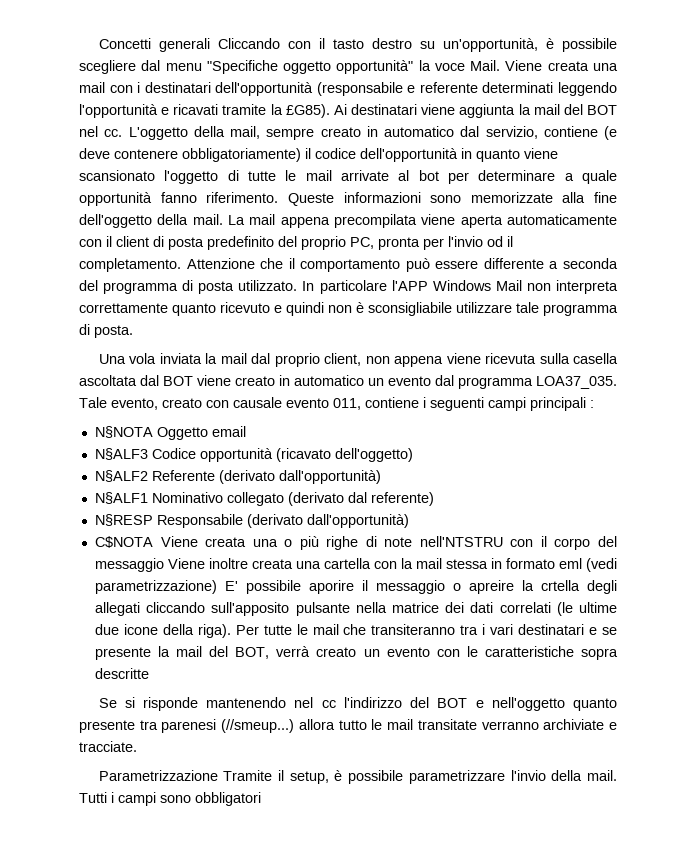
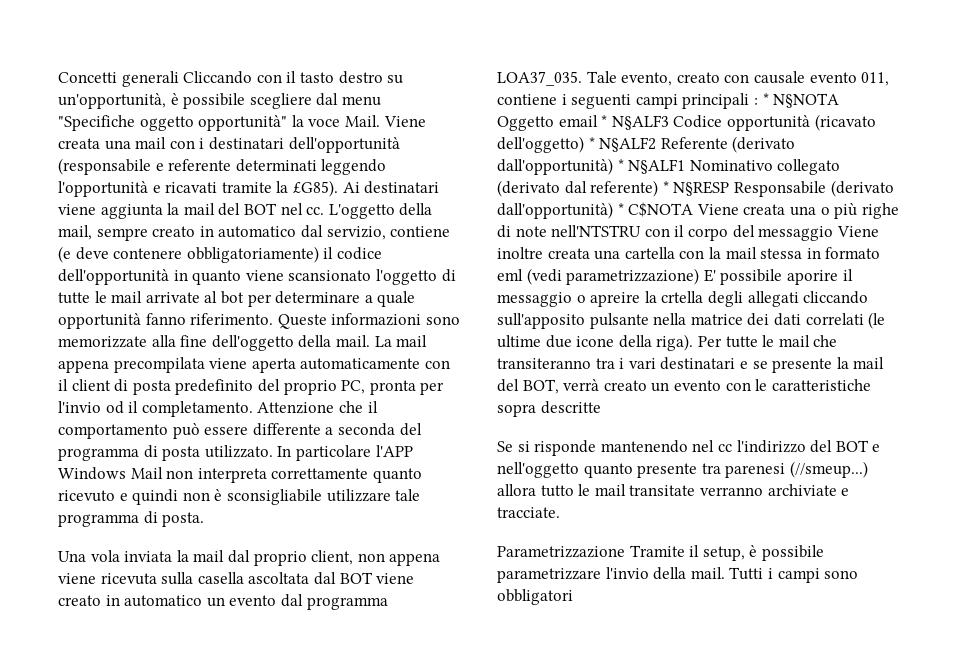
(594, 404) // -> [762,93,769,105] *
(246, 431) // -> [601,115,608,127] *
(413, 455) // -> [588,137,595,149] *
(381, 477) // -> [617,159,624,171] *
(434, 499) // -> [662,181,669,193] *
(409, 521) // -> [617,203,624,215] *

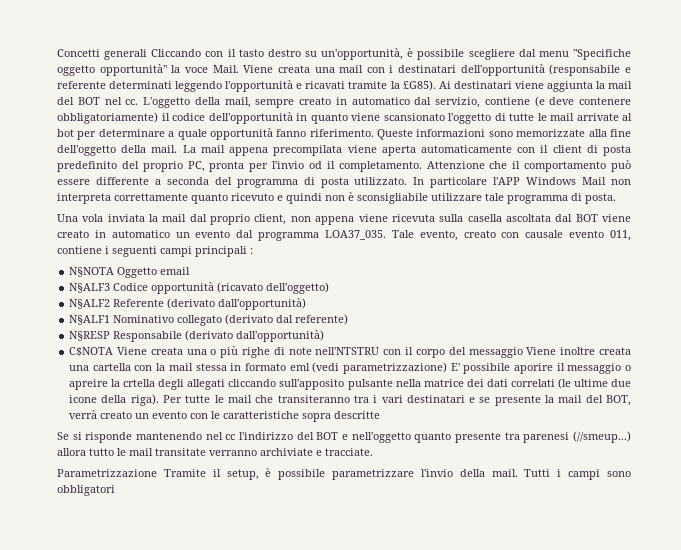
[762,93,769,105] * -> (253, 251) //
[601,115,608,127] * -> (191, 271) //
[588,137,595,149] * -> (330, 288) //
[617,159,624,171] * -> (307, 304) //
[662,181,669,193] * -> (349, 319) //
[617,203,624,215] * -> (325, 336) //

